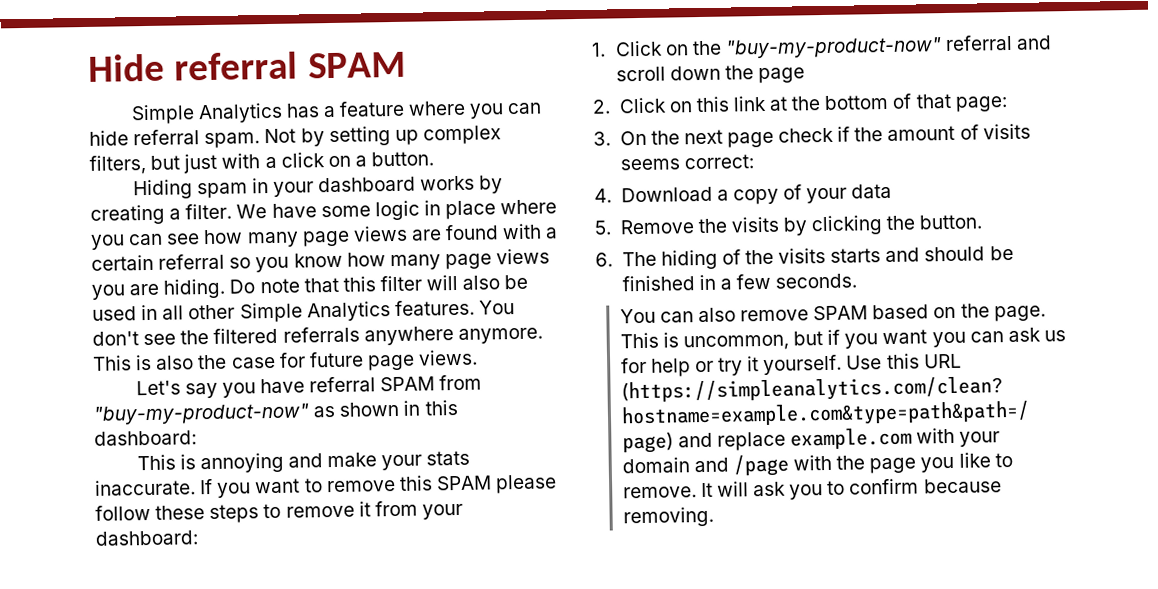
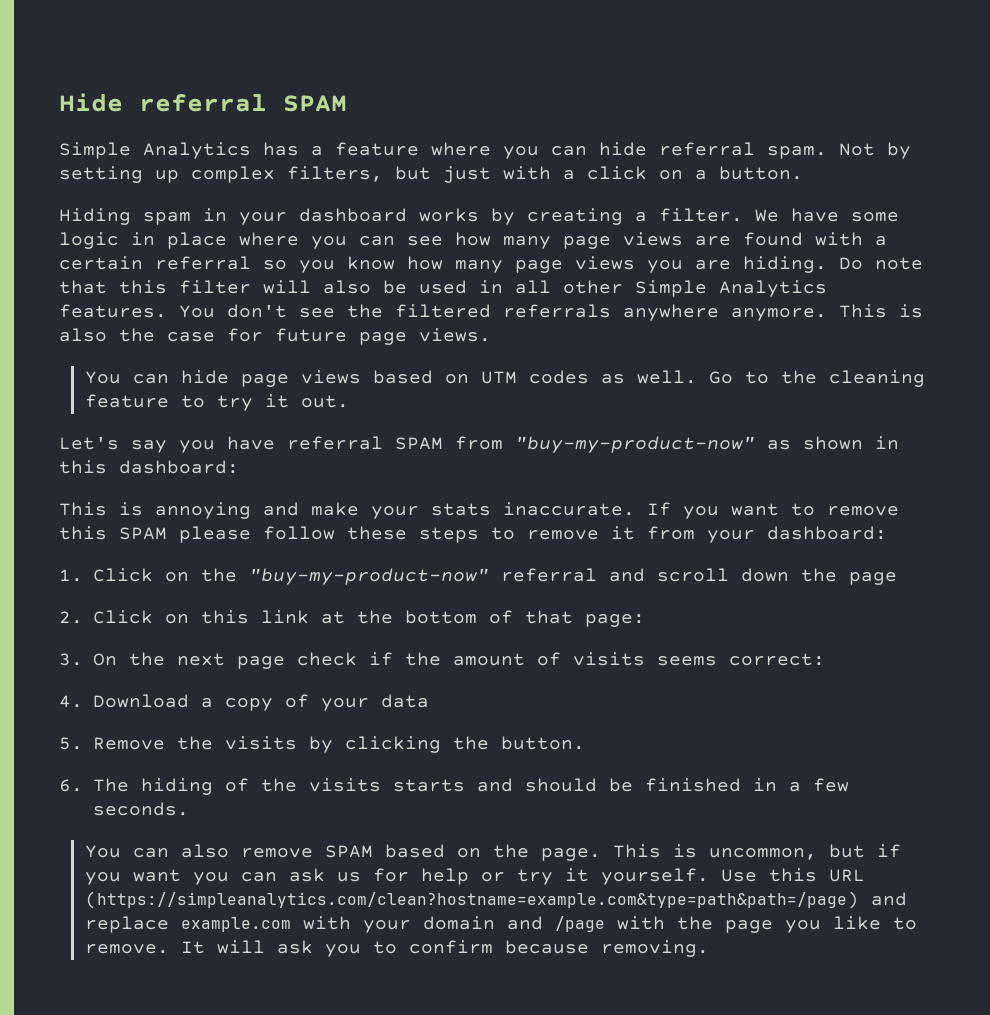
(479, 357) none -> [84,370,925,387] [84,394,349,411] // You can hide page views based on UTM codes as well. Go to the cleaning feature to try it out.

